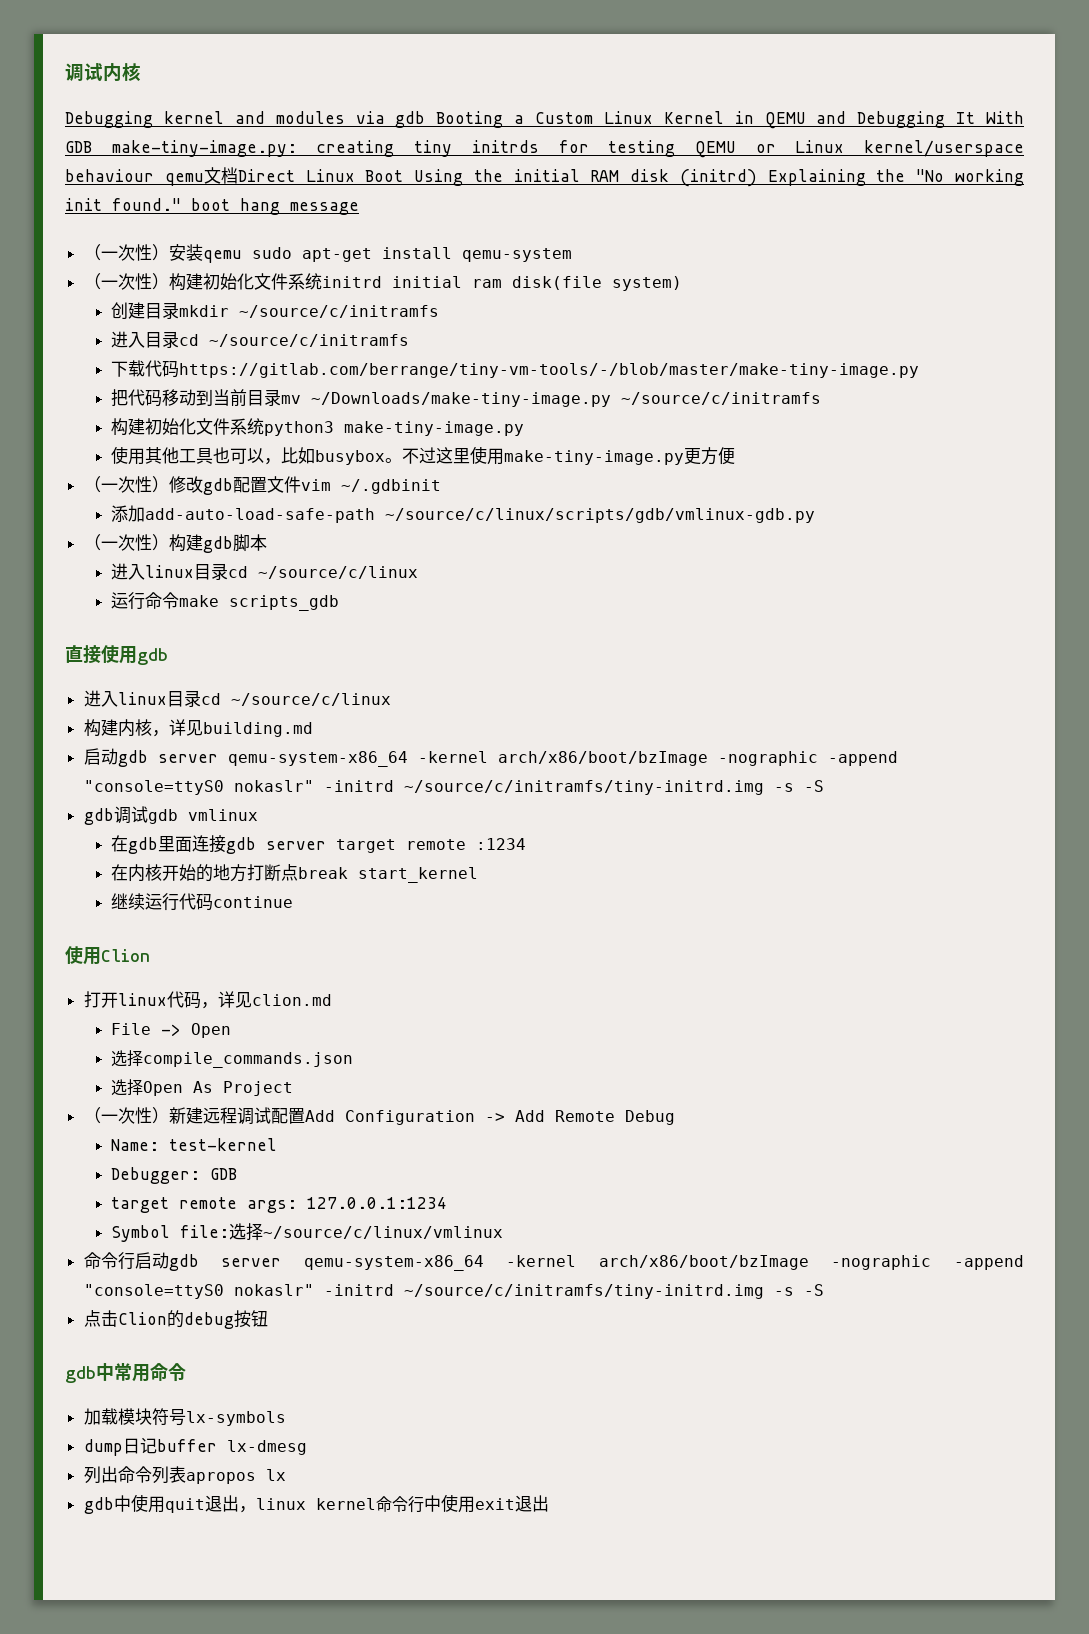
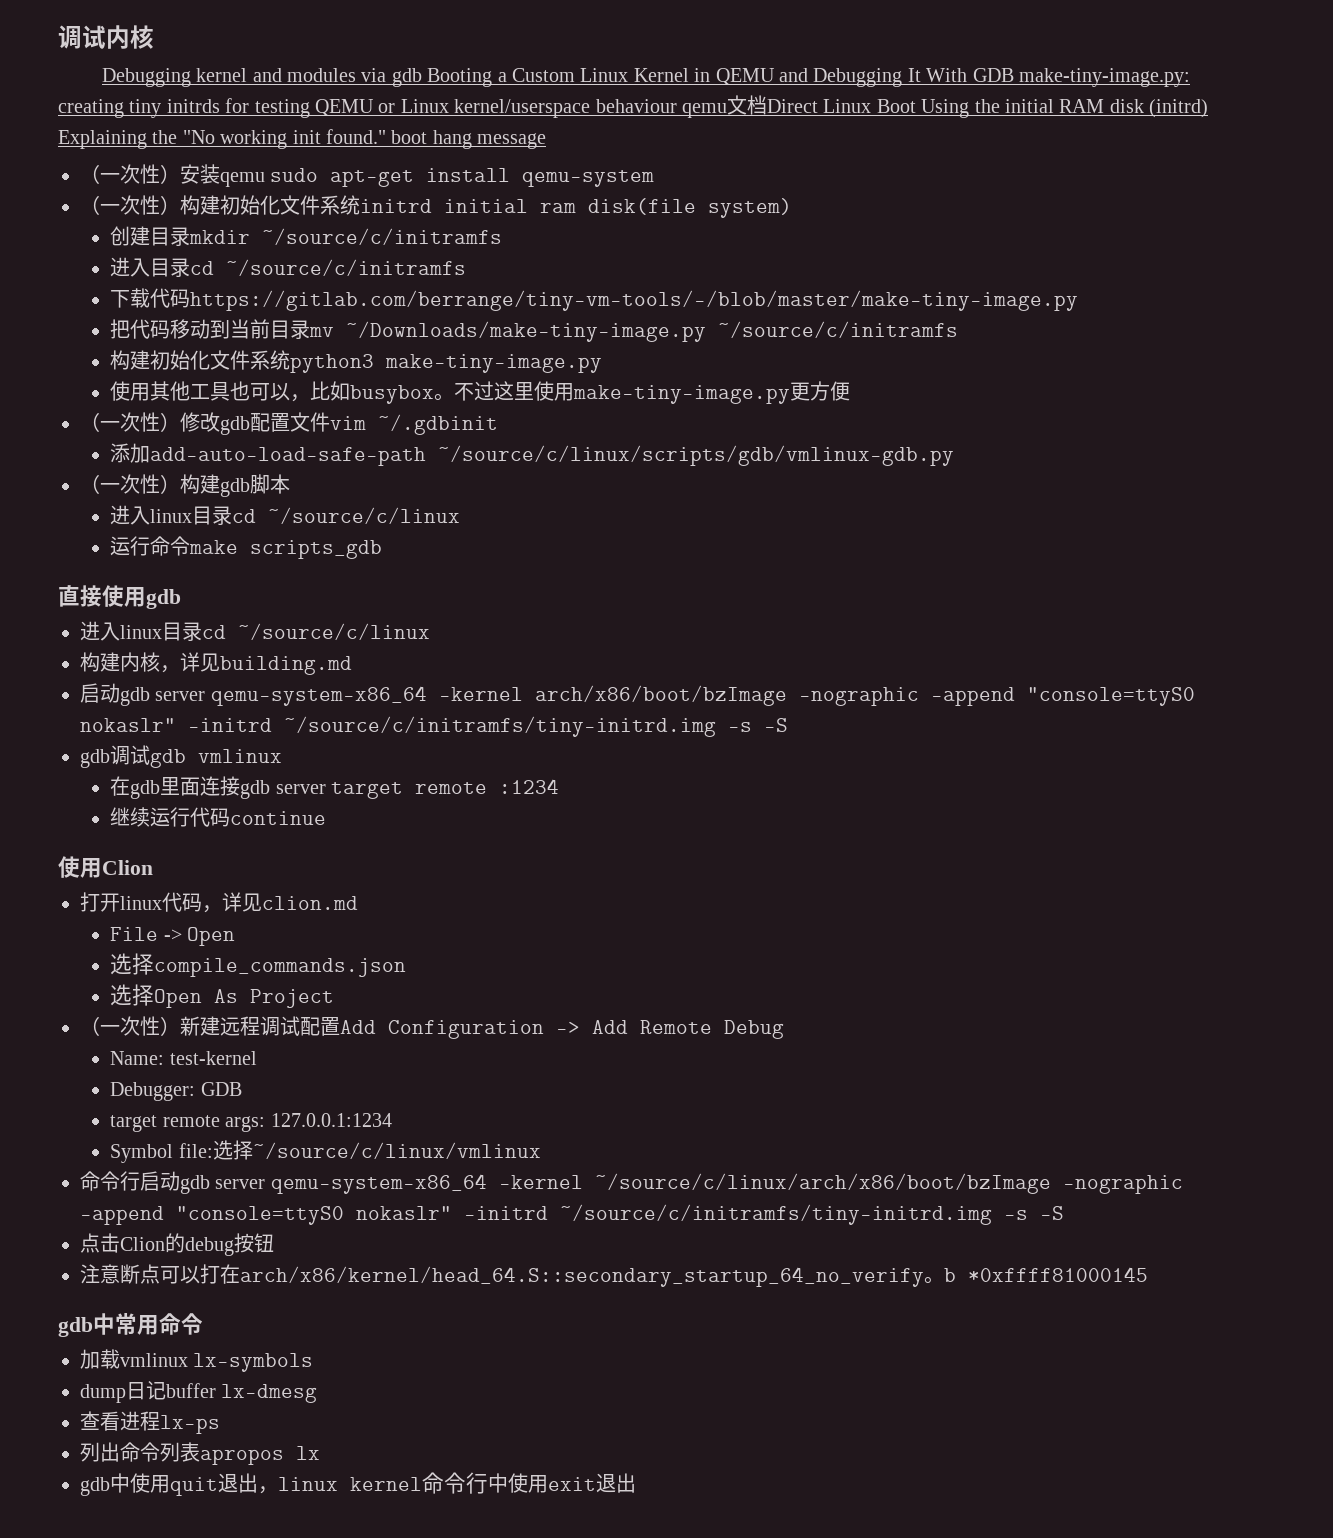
[110,864,478,883] // 在内核开始的地方打断点break start_kernel -> (560, 786) none
[598,1255,809,1270] arch/x86/boot/bzImage -> [594,1173,1051,1194] ~/source/c/linux/arch/x86/boot/bzImage
(268, 1318) none -> [80,1264,1148,1287] // 注意断点可以打在arch/x86/kernel/head_64.S::secondary_startup_64_no_verify。b *0xffff81000145
[117,1408,186,1426] 模块符号 -> [120,1353,188,1367] vmlinux
(307, 1447) none -> [80,1411,220,1434] // 查看进程lx-ps

